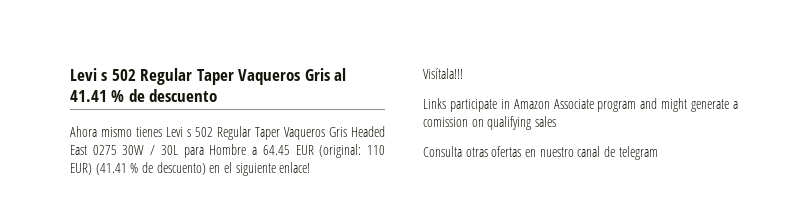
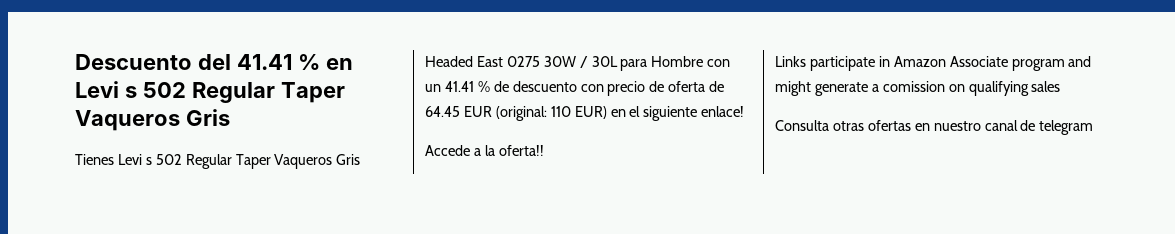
[70,68,347,85] [70,89,218,102] [70,126,163,137] Levi s 502 Regular Taper Vaqueros Gris al 41.41 % de descuento // Ahora mismo tienes -> [75,54,353,70] [75,81,345,103] [75,109,230,131] [75,154,114,165] Descuento del 41.41 % en Levi s 502 Regular Taper Vaqueros Gris // Tienes
[252,147,258,155] a -> [707,59,731,67] [425,81,725,96] con un 41.41 % de descuento con precio de oferta de
[95,162,206,175] (41.41 % de descuento) -> (607, 112) none
[423,68,463,79] Visítala!!! -> [425,145,544,156] Accede a la oferta!!

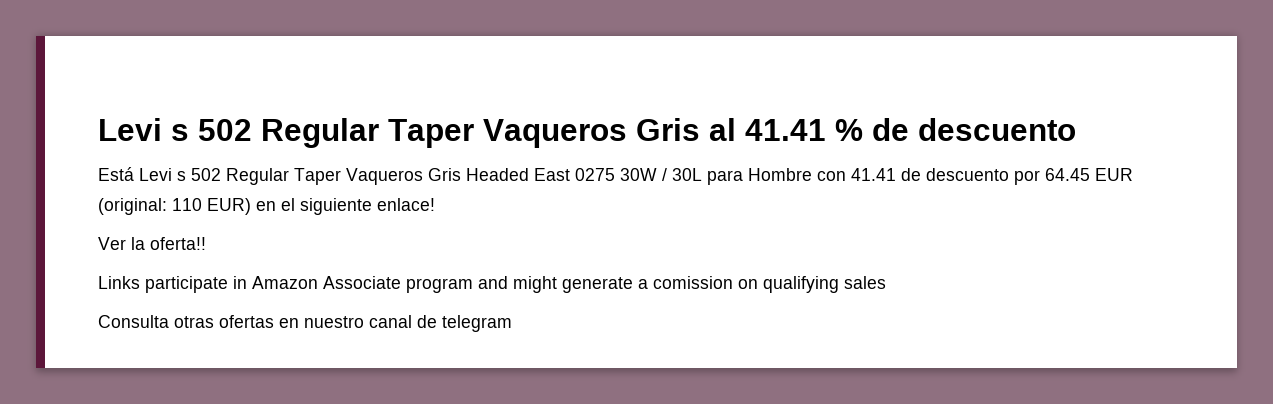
[75,54,353,70] [75,81,345,103] [75,109,230,131] [75,154,114,165] Descuento del 41.41 % en Levi s 502 Regular Taper Vaqueros Gris // Tienes -> [98,118,1076,148] [98,167,134,181] Levi s 502 Regular Taper Vaqueros Gris al 41.41 % de descuento // Está
[425,81,725,96] un 41.41 % de descuento con precio de oferta de -> [851,168,1040,185] 41.41 de descuento por
[425,145,481,156] Accede a -> [98,237,126,250] Ver

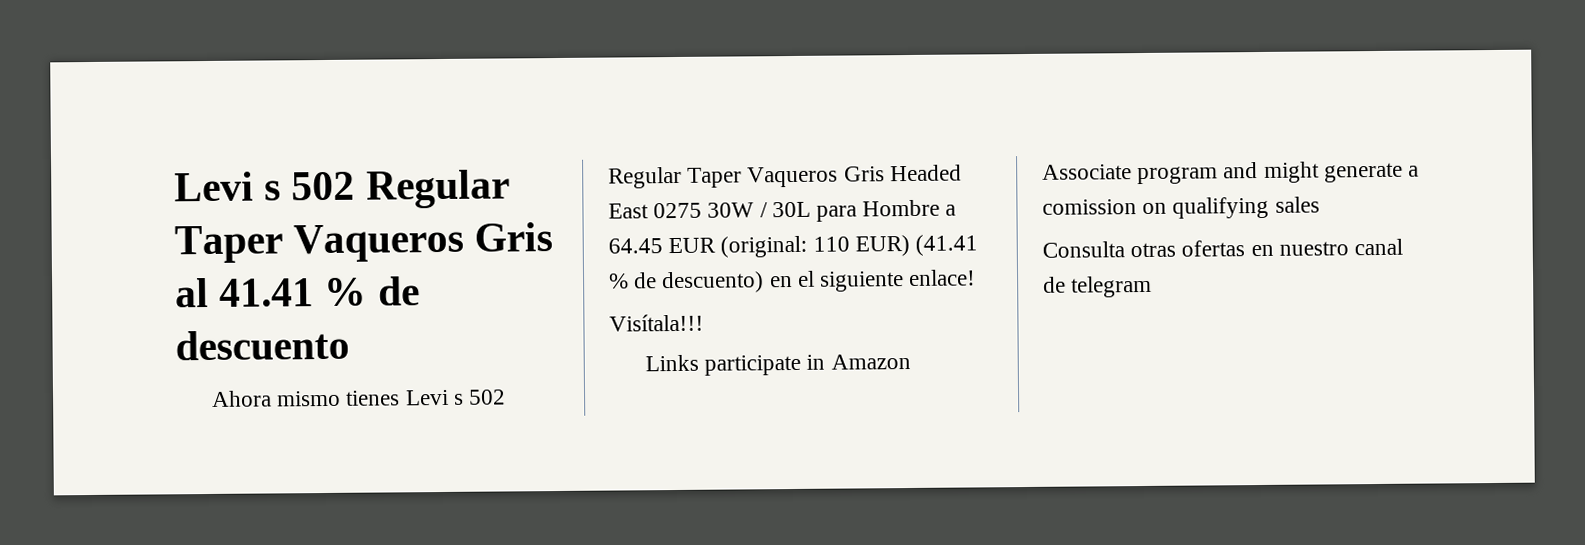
[98,167,134,181] Está -> [211,390,401,407] Ahora mismo tienes
[817,168,1040,185] con 41.41 de descuento por -> [945,204,957,216] a
(251, 206) none -> [915,234,979,256] [609,271,765,294] (41.41 % de descuento)
[98,237,206,250] Ver la oferta!! -> [609,313,704,332] Visítala!!!

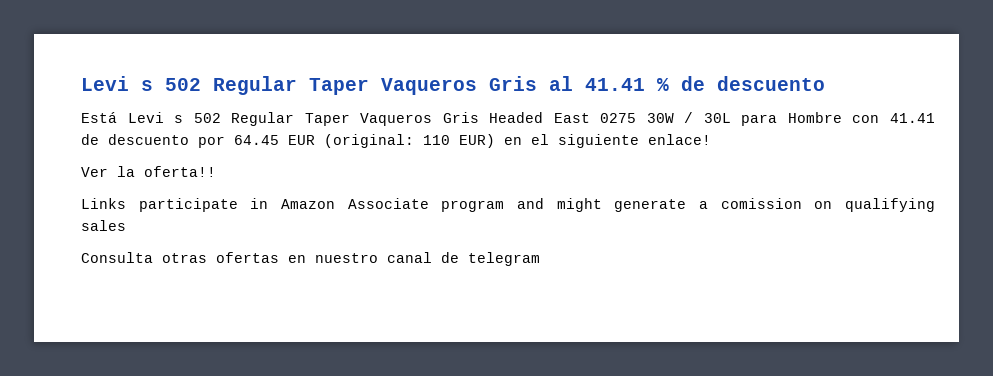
[211,390,401,407] Ahora mismo tienes -> [81,112,117,123] Está
[945,204,957,216] a -> [852,113,935,123] [81,134,225,148] con 41.41 de descuento por
[915,234,979,256] [609,271,765,294] (41.41 % de descuento) -> (495, 141) none
[609,313,704,332] Visítala!!! -> [81,166,216,177] Ver la oferta!!

